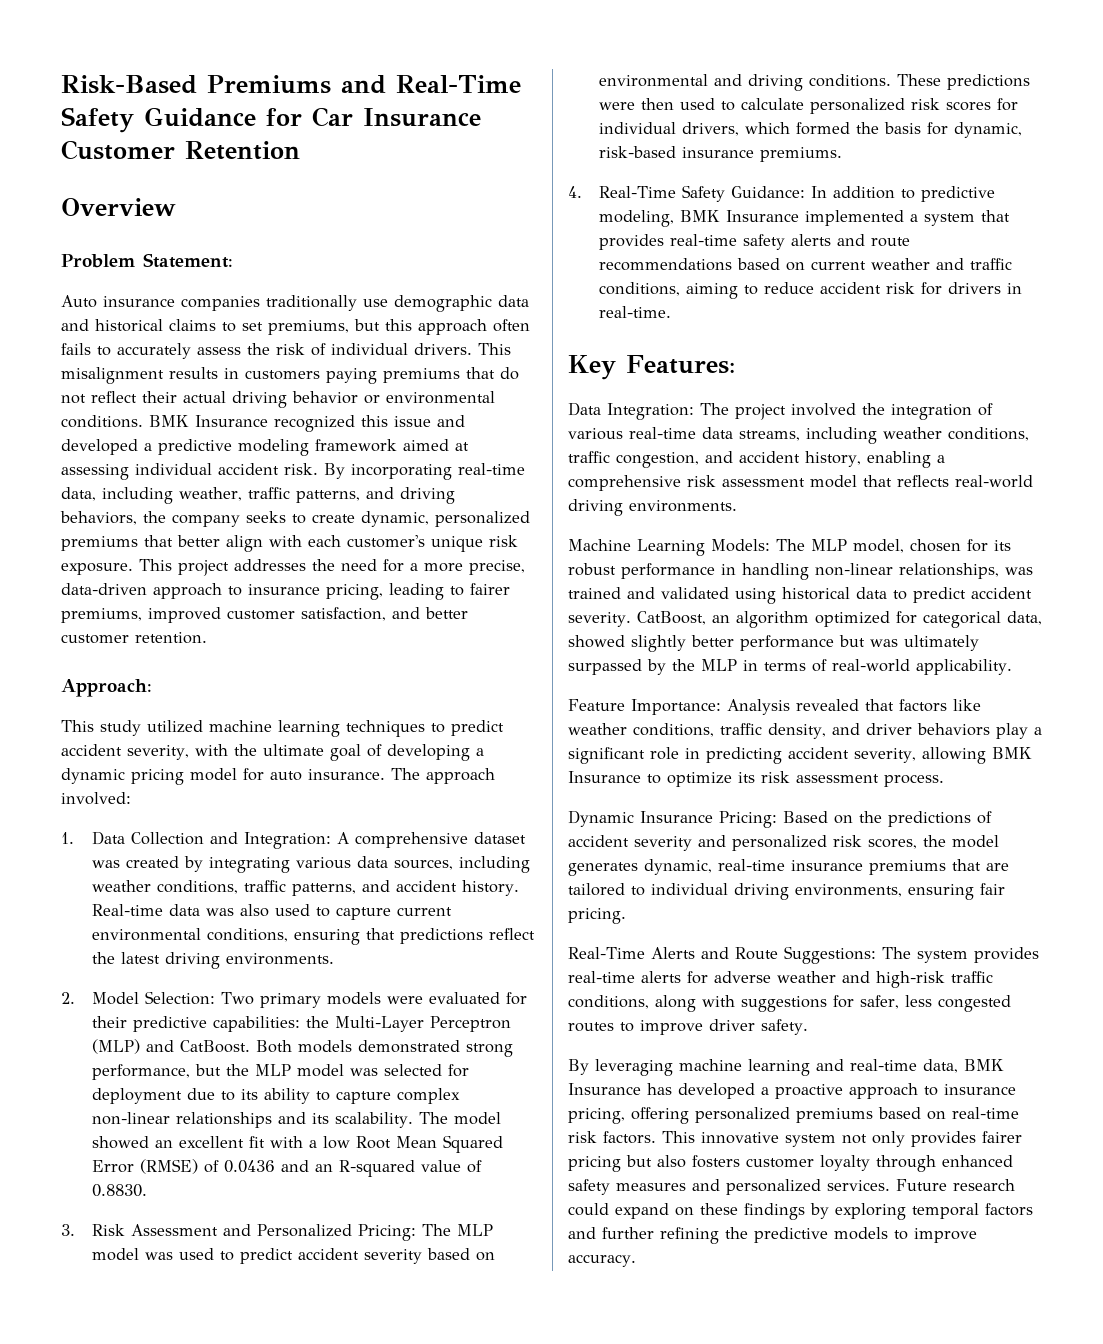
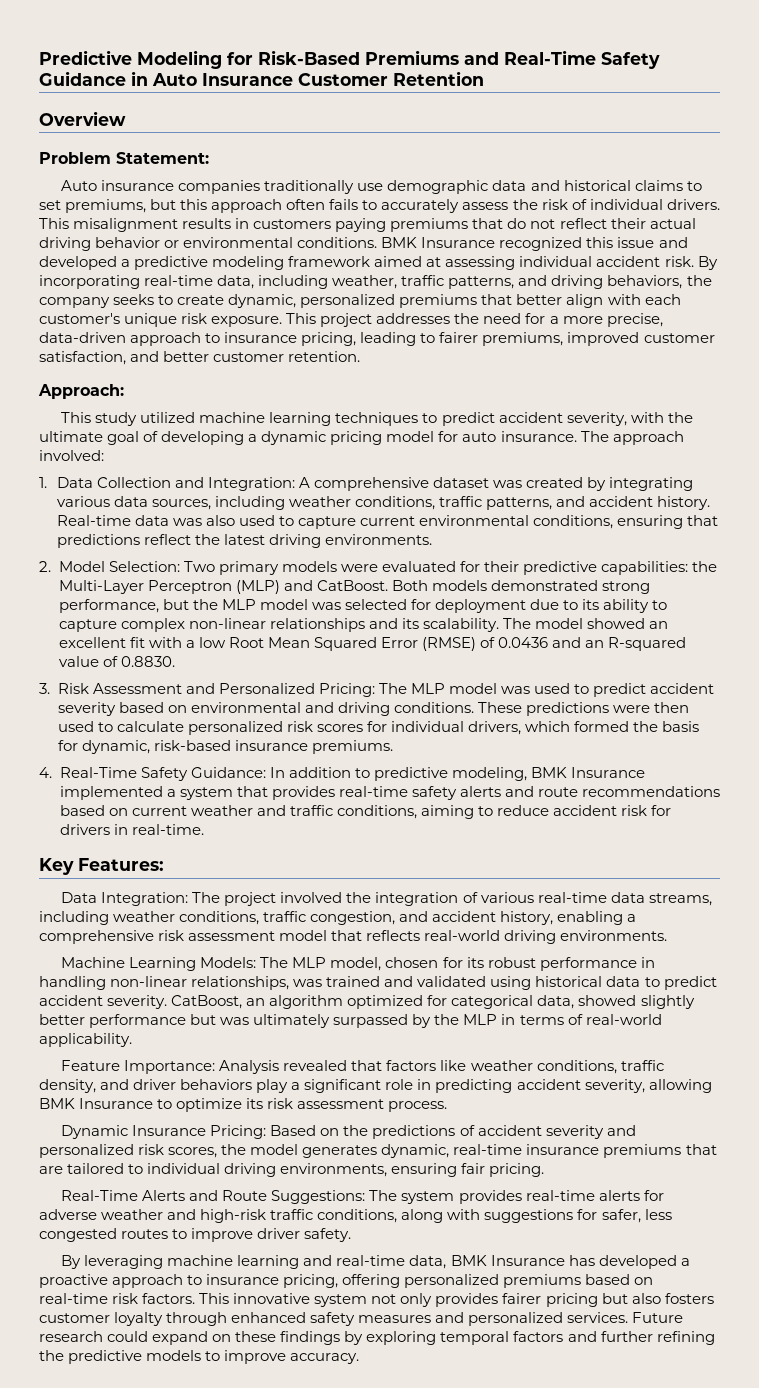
(61, 84) none -> [39,50,253,69] Predictive Modeling for
[266,107,353,127] for Car -> [131,71,197,86] in Auto

